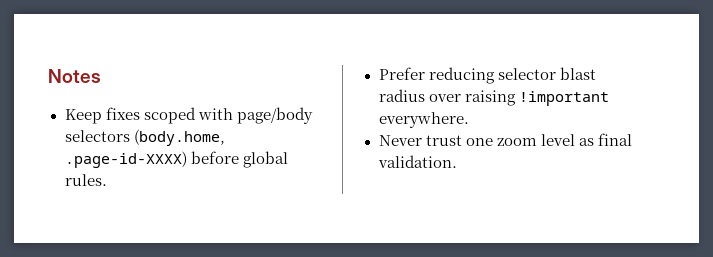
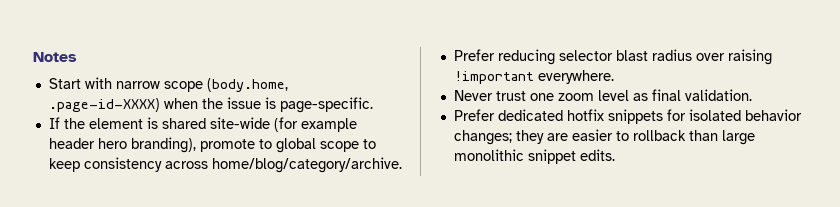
[64,107,313,124] [64,129,225,146] [64,151,288,168] [64,174,107,186] Keep fixes scoped with page/body selectors (body.home, .page-id-XXXX) before global rules. -> [48,77,288,92] [48,97,373,113] [48,117,357,132] [48,137,376,153] [48,157,402,173] Start with narrow scope (body.home, .page-id-XXXX) when the issue is page-specific. // If the element is shared site-wide (for example header hero branding), promote to global scope to keep consistency across home/blog/category/archive.
(457, 161) none -> [453,109,802,124] [453,129,755,145] [453,149,615,164] // Prefer dedicated hotfix snippets for isolated behavior changes; they are easier to rollback than large monolithic snippet edits.

